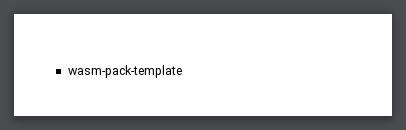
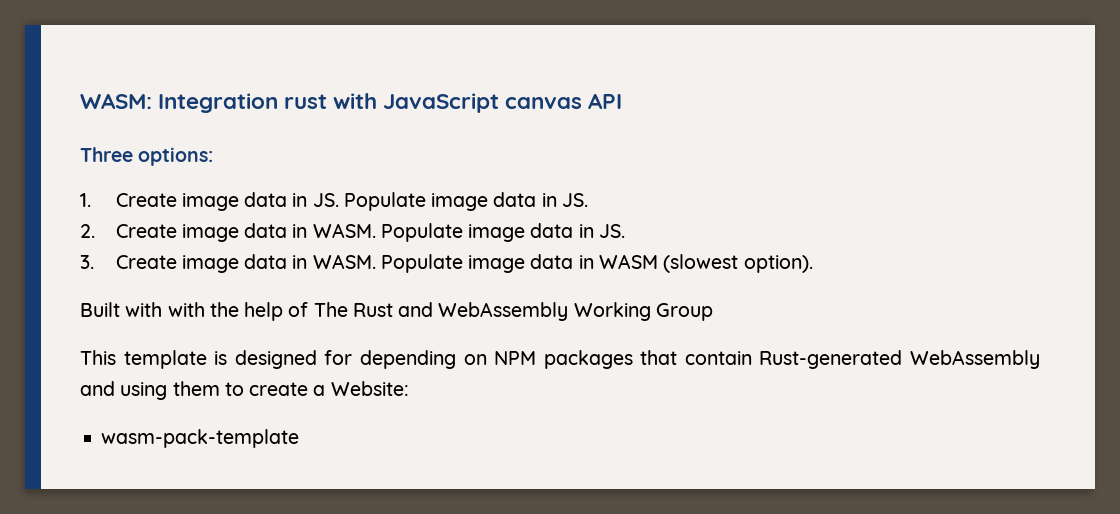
(67, 71) none -> [80,93,623,113] [80,147,214,166] [80,192,589,211] [80,223,626,242] [80,254,813,273] [80,302,713,321] [80,350,1040,369] [80,381,409,400] WASM: Integration rust with JavaScript canvas API // Three options: // 1. Create image data in JS. Populate image data in JS. // 2. Create image data in WASM. Populate image data in JS. // 3. Create image data in WASM. Populate image data in WASM (slowest option). // Built with with the help of The Rust and WebAssembly Working Group // This template is designed for depending on NPM packages that contain Rust-generated WebAssembly and using them to create a Website: //

